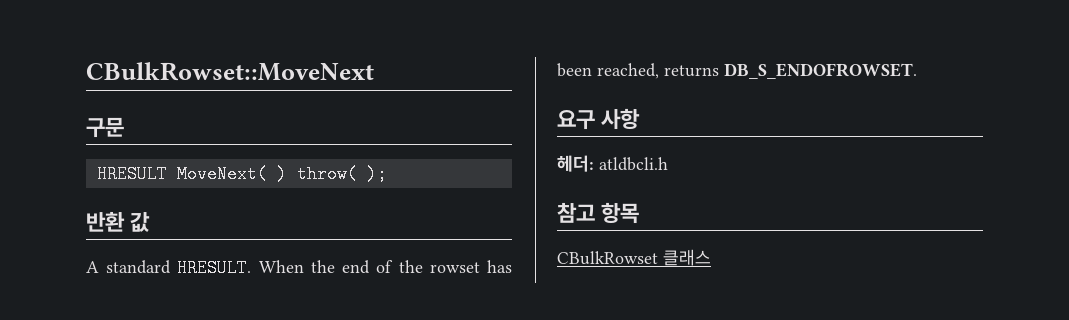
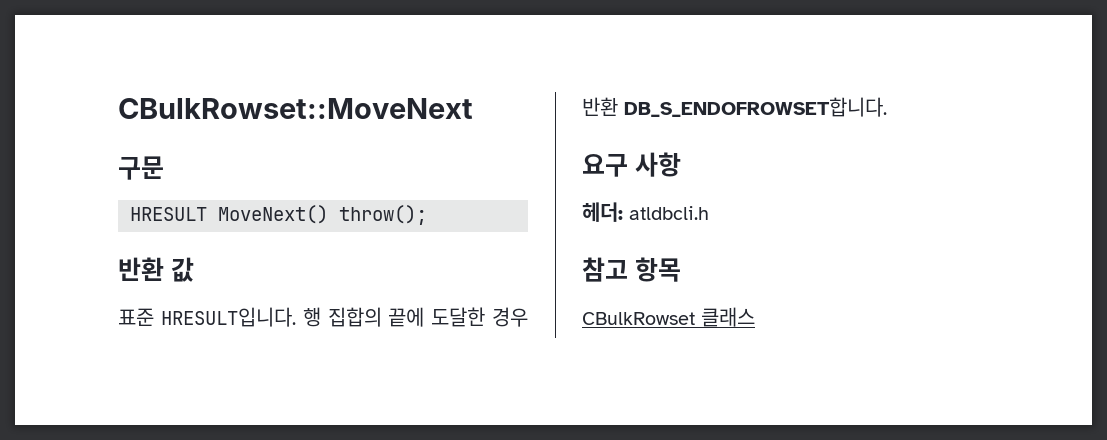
[176,165,387,183] [86,211,151,232] [86,259,512,277] [557,63,917,79] MoveNext( ) throw( ); // 반환 값 // A standard HRESULT. When the end of the rowset has been reached, returns DB_S_ENDOFROWSET. -> [218,205,427,225] [118,257,194,282] [118,307,528,327] [582,97,887,117] MoveNext() throw(); // 반환 값 // 표준 HRESULT입니다. 행 집합의 끝에 도달한 경우 반환 DB_S_ENDOFROWSET합니다.

